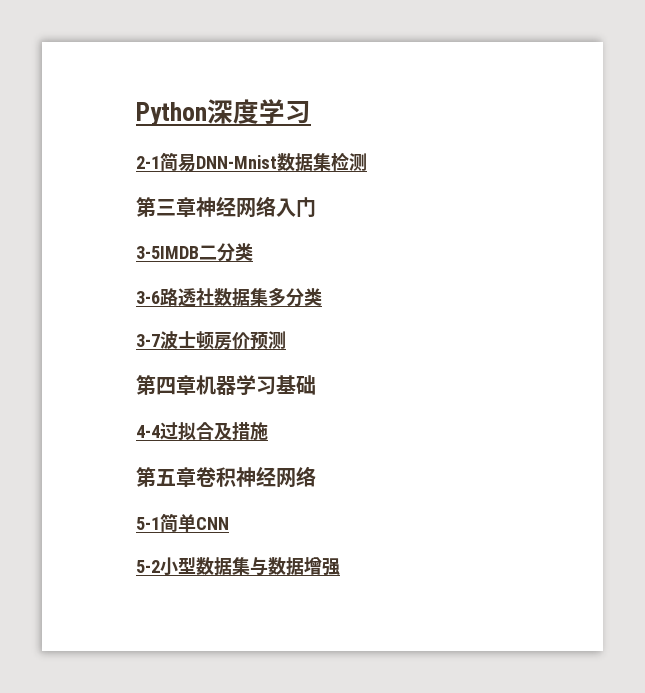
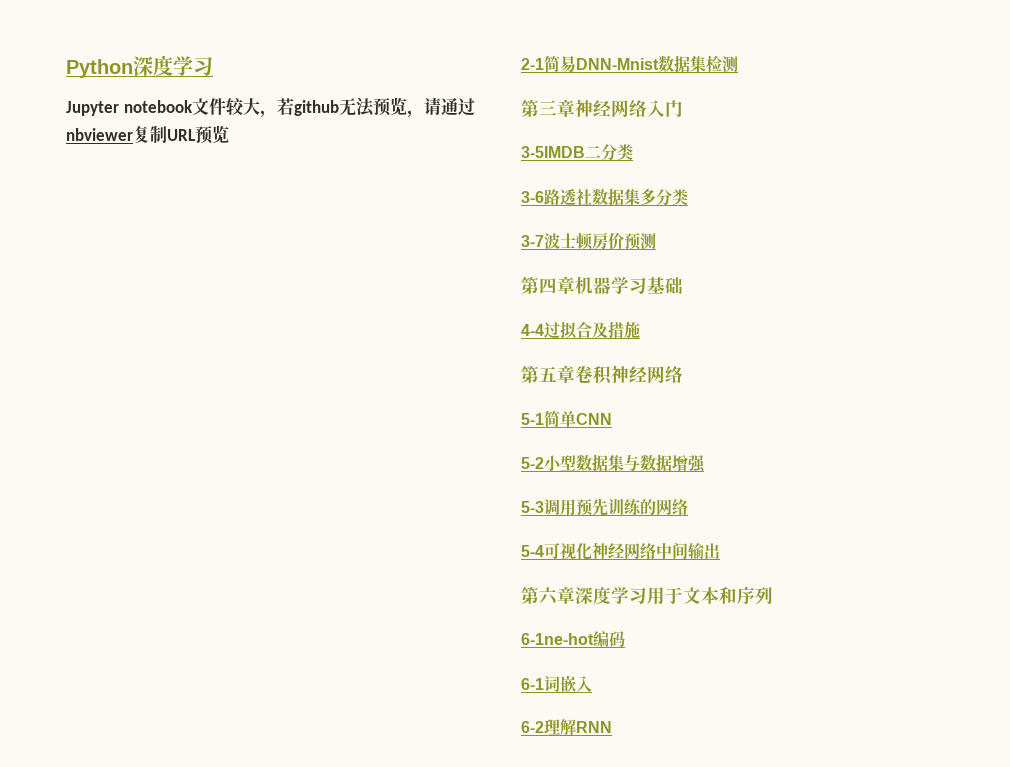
(311, 112) none -> [66,97,475,118] [66,125,229,144] // Jupyter notebook文件较大，若github无法预览，请通过nbviewer复制URL预览
(340, 567) none -> [521,498,688,516] [521,542,720,560] [521,586,773,605] [521,631,625,647] [521,675,592,692] [521,719,612,735] // 5-3调用预先训练的网络 // 5-4可视化神经网络中间输出 // 第六章深度学习用于文本和序列 // 6-1ne-hot编码 // 6-1词嵌入 // 6-2理解RNN

